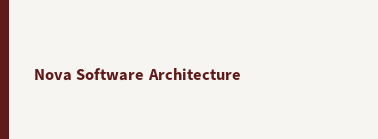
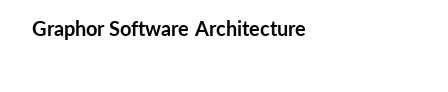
[34,69,72,81] Nova -> [32,20,105,40] Graphor

